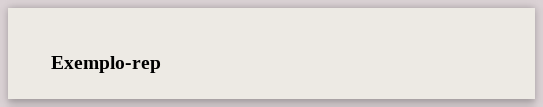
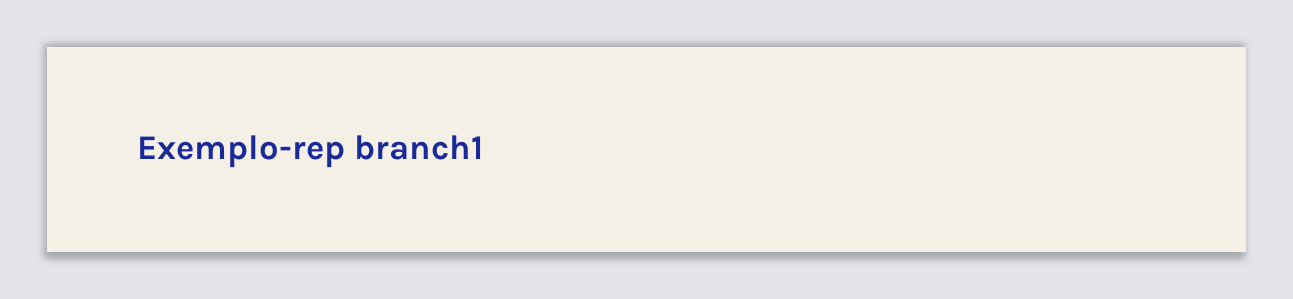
(161, 64) none -> [354,135,484,160] branch1

